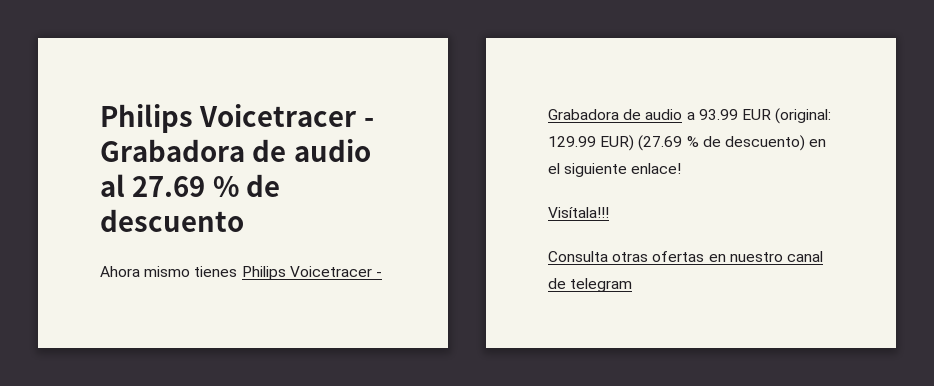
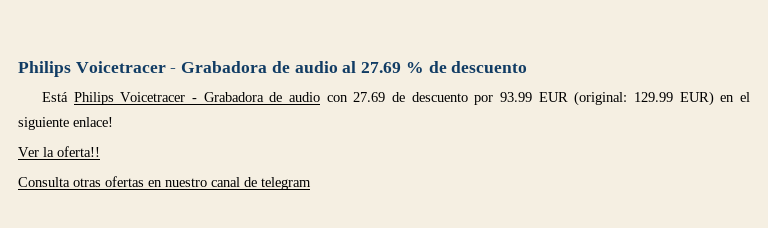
[100,266,382,280] [548,109,695,120] Ahora mismo tienes Philips Voicetracer - Grabadora de audio a -> [42,92,494,105] Está Philips Voicetracer - Grabadora de audio con 27.69 de descuento por
[638,135,805,151] (27.69 % de descuento) -> (714, 98) none
[548,207,609,218] Visítala!!! -> [18,146,100,157] Ver la oferta!!

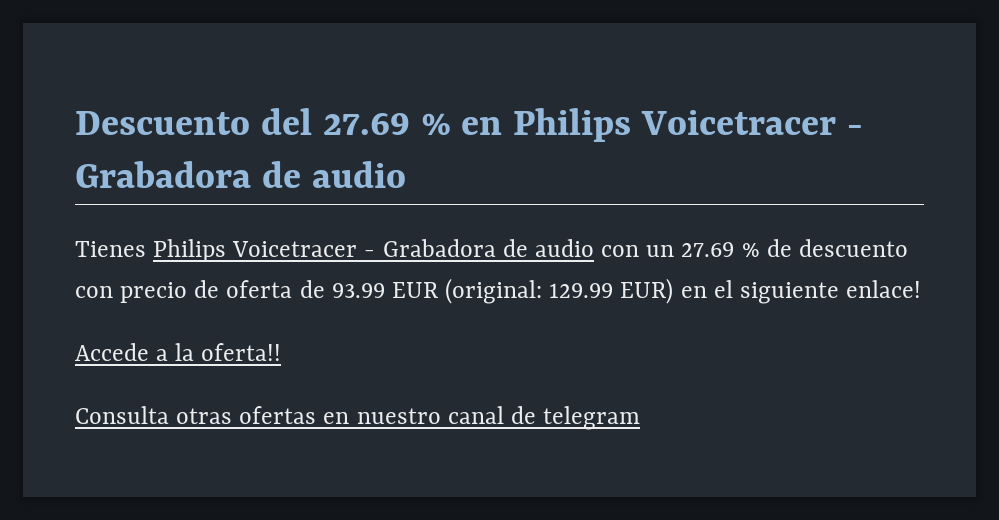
[18,61,528,77] [42,92,69,102] Philips Voicetracer - Grabadora de audio al 27.69 % de descuento // Está -> [75,108,864,142] [75,161,407,188] [75,241,146,257] Descuento del 27.69 % en Philips Voicetracer - Grabadora de audio // Tienes
[353,92,494,105] 27.69 de descuento por -> [646,239,908,257] [75,280,325,303] un 27.69 % de descuento con precio de oferta de
[18,147,39,157] Ver -> [75,343,169,361] Accede a

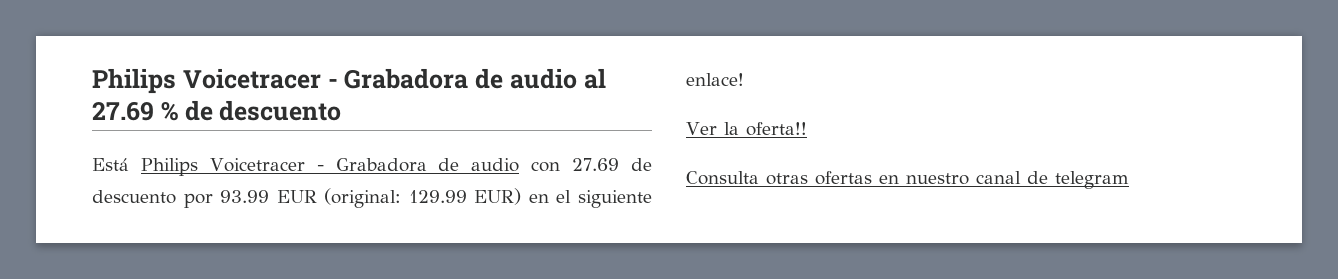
[75,108,864,142] [75,161,407,188] [75,241,146,257] Descuento del 27.69 % en Philips Voicetracer - Grabadora de audio // Tienes -> [92,68,606,94] [92,100,342,121] [92,158,129,171] Philips Voicetracer - Grabadora de audio al 27.69 % de descuento // Está
[646,239,908,257] [75,280,325,303] un 27.69 % de descuento con precio de oferta de -> [572,158,652,171] [92,190,213,208] 27.69 de descuento por
[75,343,169,361] Accede a -> [686,122,717,135] Ver

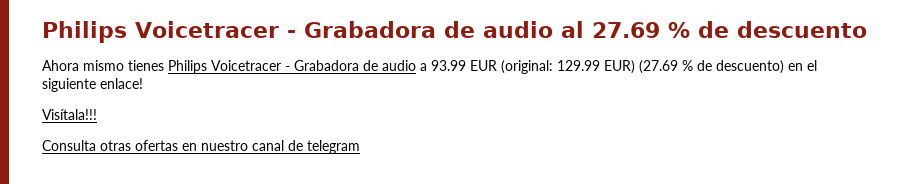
[92,158,652,176] [92,190,213,208] Está Philips Voicetracer - Grabadora de audio con 27.69 de descuento por -> [42,60,427,74] Ahora mismo tienes Philips Voicetracer - Grabadora de audio a
(522, 196) none -> [639,60,784,74] (27.69 % de descuento)
[686,122,807,136] Ver la oferta!! -> [42,109,97,120] Visítala!!!

